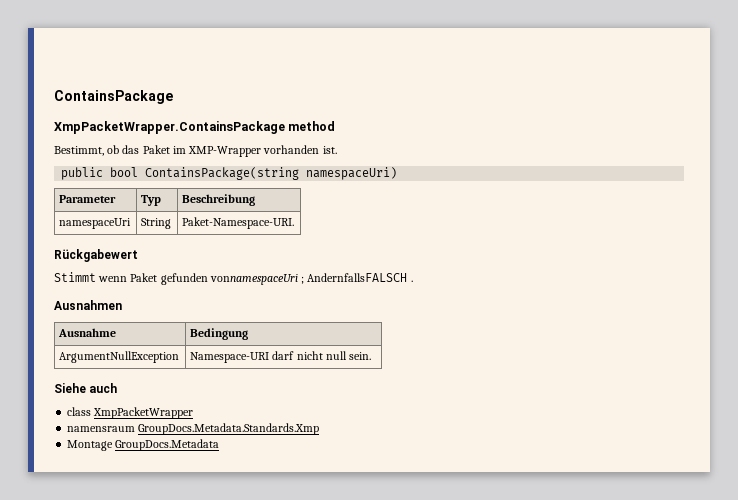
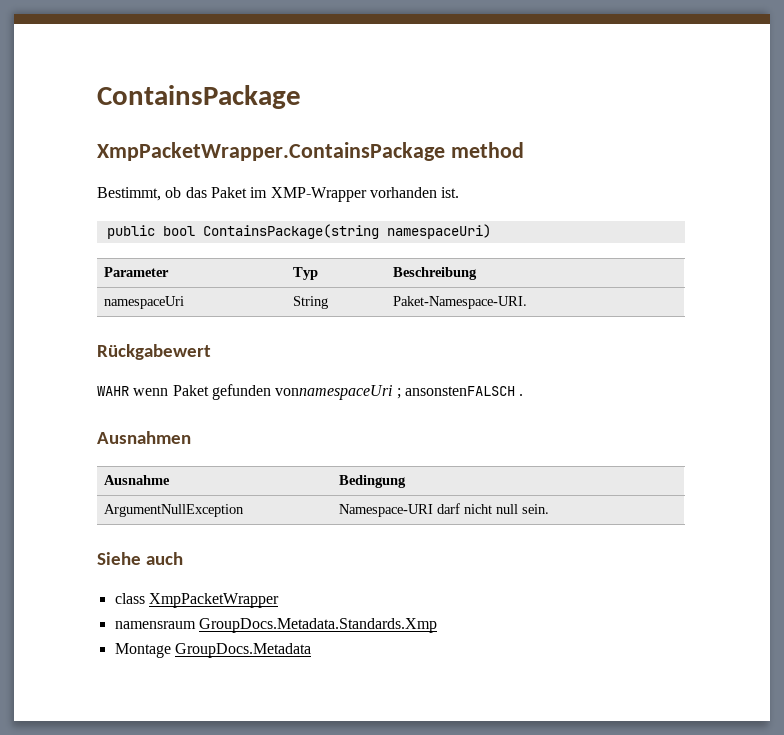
[54,272,96,282] Stimmt -> [97,386,129,396] WAHR
[307,273,408,282] AndernfallsFALSCH -> [404,386,515,396] ansonstenFALSCH

